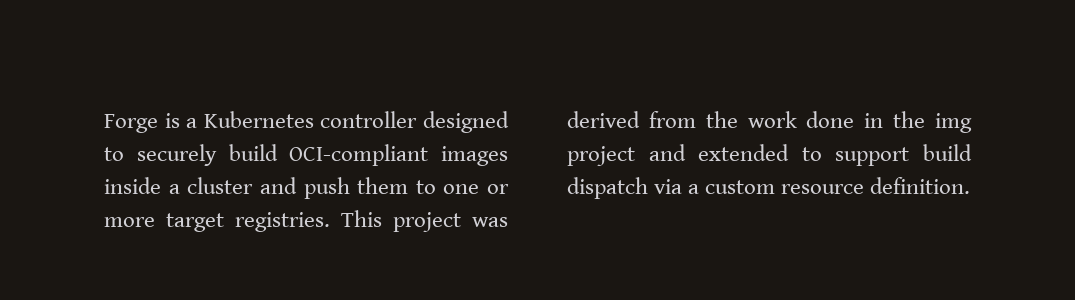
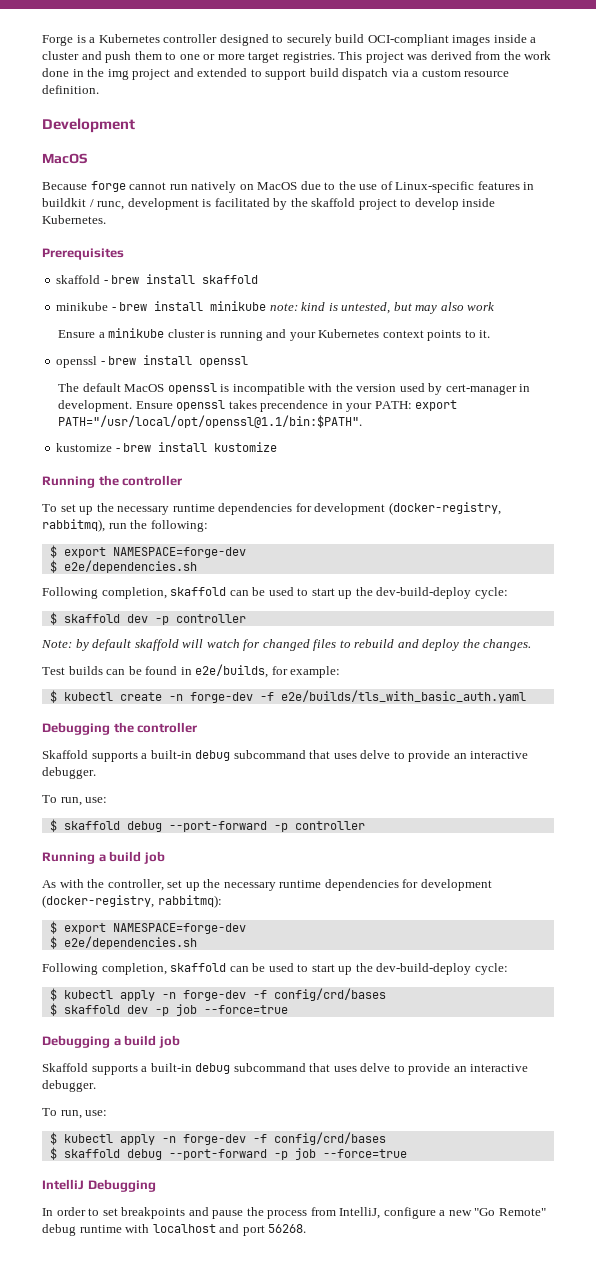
(971, 185) none -> [42,118,135,133] [42,153,87,164] [42,181,535,193] [42,198,496,210] [42,215,106,224] [42,248,124,260] [56,274,259,284] [56,301,495,314] [58,328,491,341] [56,355,249,368] [58,383,531,395] [58,400,458,412] [58,415,363,428] [56,442,278,452] [42,475,183,488] [42,502,501,515] [42,519,208,532] [49,545,246,558] [49,560,197,573] [42,587,508,599] [49,612,246,625] [41,639,532,651] [42,664,341,678] [49,690,526,703] [42,722,198,735] [42,750,529,762] [42,767,96,779] [42,795,108,806] [49,819,365,832] [42,851,165,864] [42,879,492,891] [42,895,222,908] [49,921,246,934] [49,936,197,949] [42,963,508,975] [49,988,386,1001] [49,1003,288,1016] [42,1035,180,1048] [42,1063,529,1075] [42,1080,96,1092] [42,1108,108,1119] [49,1132,386,1145] [49,1147,407,1160] [42,1179,156,1192] [42,1207,546,1219] [42,1224,307,1236] // Development // MacOS // Because forge cannot run natively on MacOS due to the use of Linux-specific features in buildkit / runc, development is facilitated by the skaffold project to develop inside Kubernetes. // Prerequisites // skaffold - brew install skaffold // minikube - brew install minikube note: kind is untested, but may also work // Ensure a minikube cluster is running and your Kubernetes context points to it. // openssl - brew install openssl // The default MacOS openssl is incompatible with the version used by cert-manager in development. Ensure openssl takes precendence in your PATH: export PATH="/usr/local/opt/openssl@1.1/bin:$PATH". // kustomize - brew install kustomize // Running the controller // To set up the necessary runtime dependencies for development (docker-registry, rabbitmq), run the following: // $ export NAMESPACE=forge-dev // $ e2e/dependencies.sh // Following completion, skaffold can be used to start up the dev-build-deploy cycle: // $ skaffold dev -p controller // Note: by default skaffold will watch for changed files to rebuild and deploy the changes. // Test builds can be found in e2e/builds, for example: // $ kubectl create -n forge-dev -f e2e/builds/tls_with_basic_auth.yaml // Debugging the controller // Skaffold supports a built-in debug subcommand that uses delve to provide an interactive debugger. // To run, use: // $ skaffold debug --port-forward -p controller // Running a build job // As with the controller, set up the necessary runtime dependencies for development (docker-registry, rabbitmq): // $ export NAMESPACE=forge-dev // $ e2e/dependencies.sh // Following completion, skaffold can be used to start up the dev-build-deploy cycle: // $ kubectl apply -n forge-dev -f config/crd/bases // $ skaffold dev -p job --force=true // Debugging a build job // Skaffold supports a built-in debug subcommand that uses delve to provide an interactive debugger. // To run, use: // $ kubectl apply -n forge-dev -f config/crd/bases // $ skaffold debug --port-forward -p job --force=true // IntelliJ Debugging // In order to set breakpoints and pause the process from IntelliJ, configure a new "Go Remote" debug runtime with localhost and port 56268.

